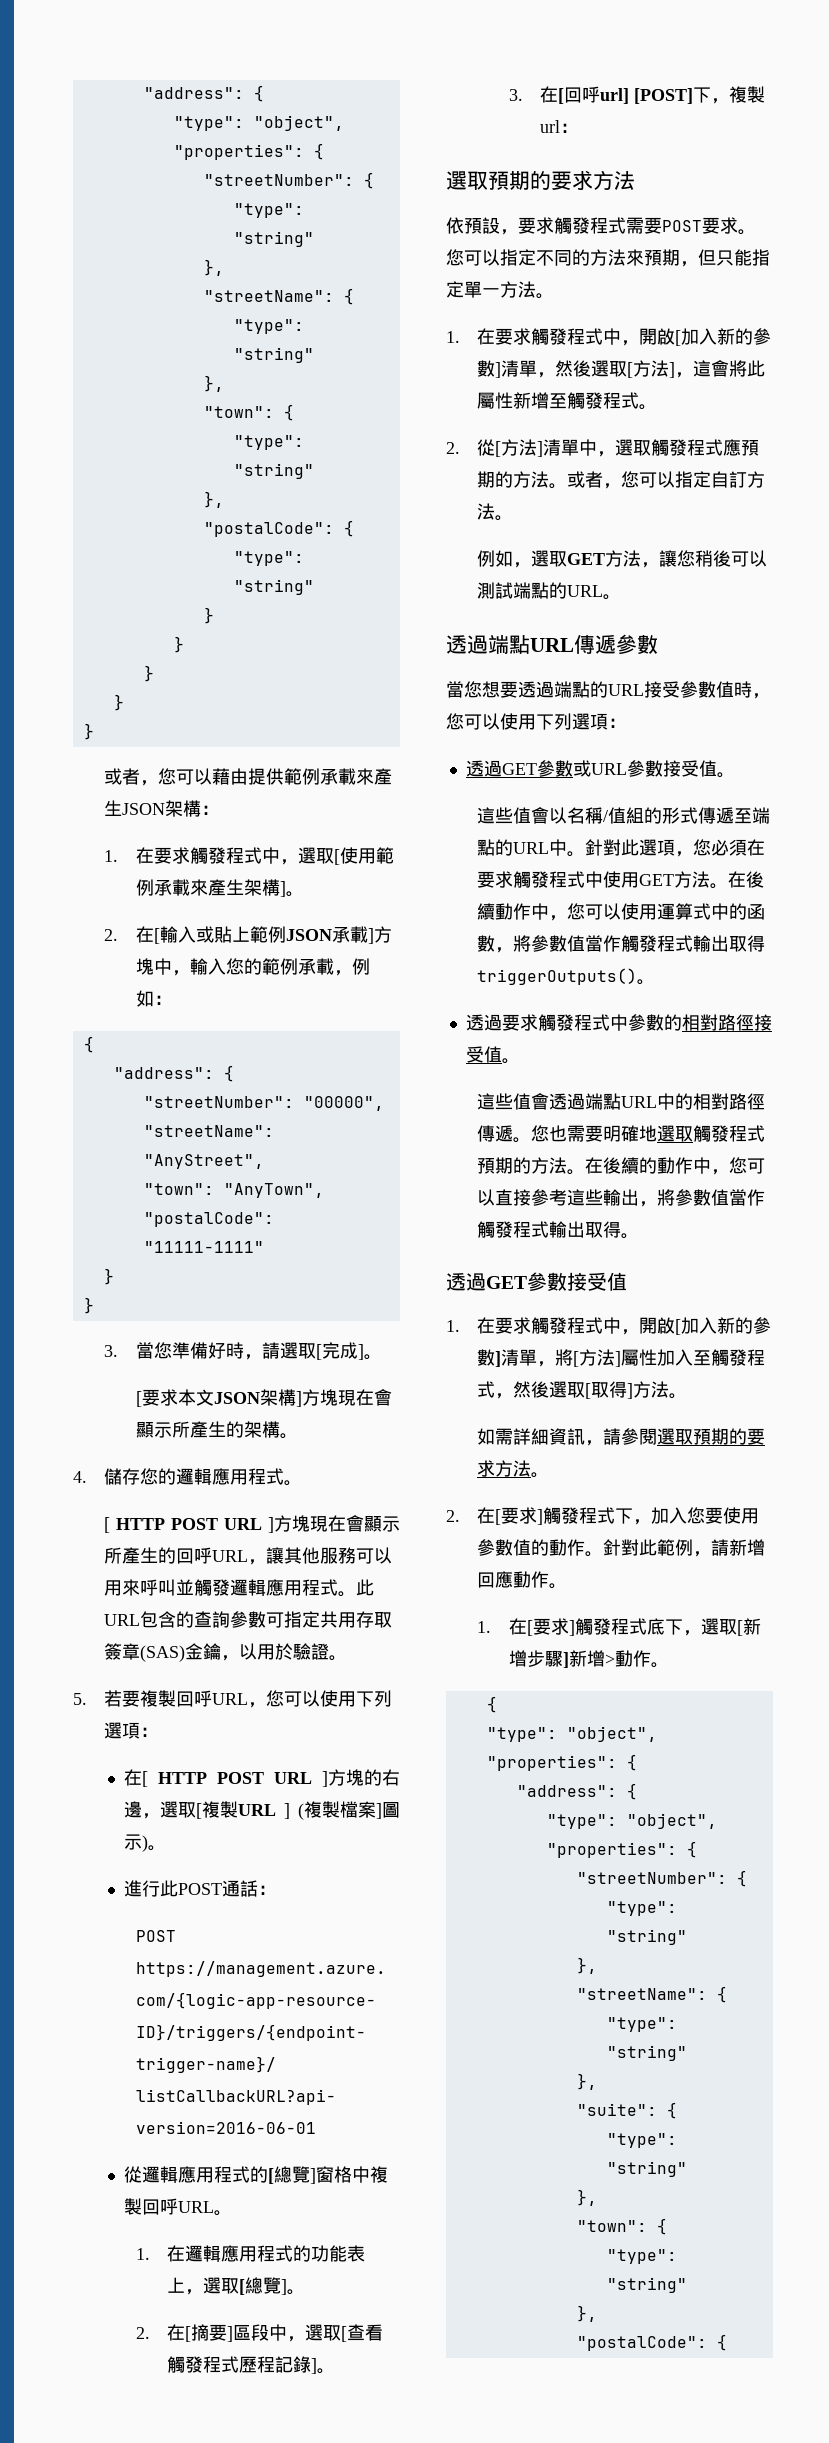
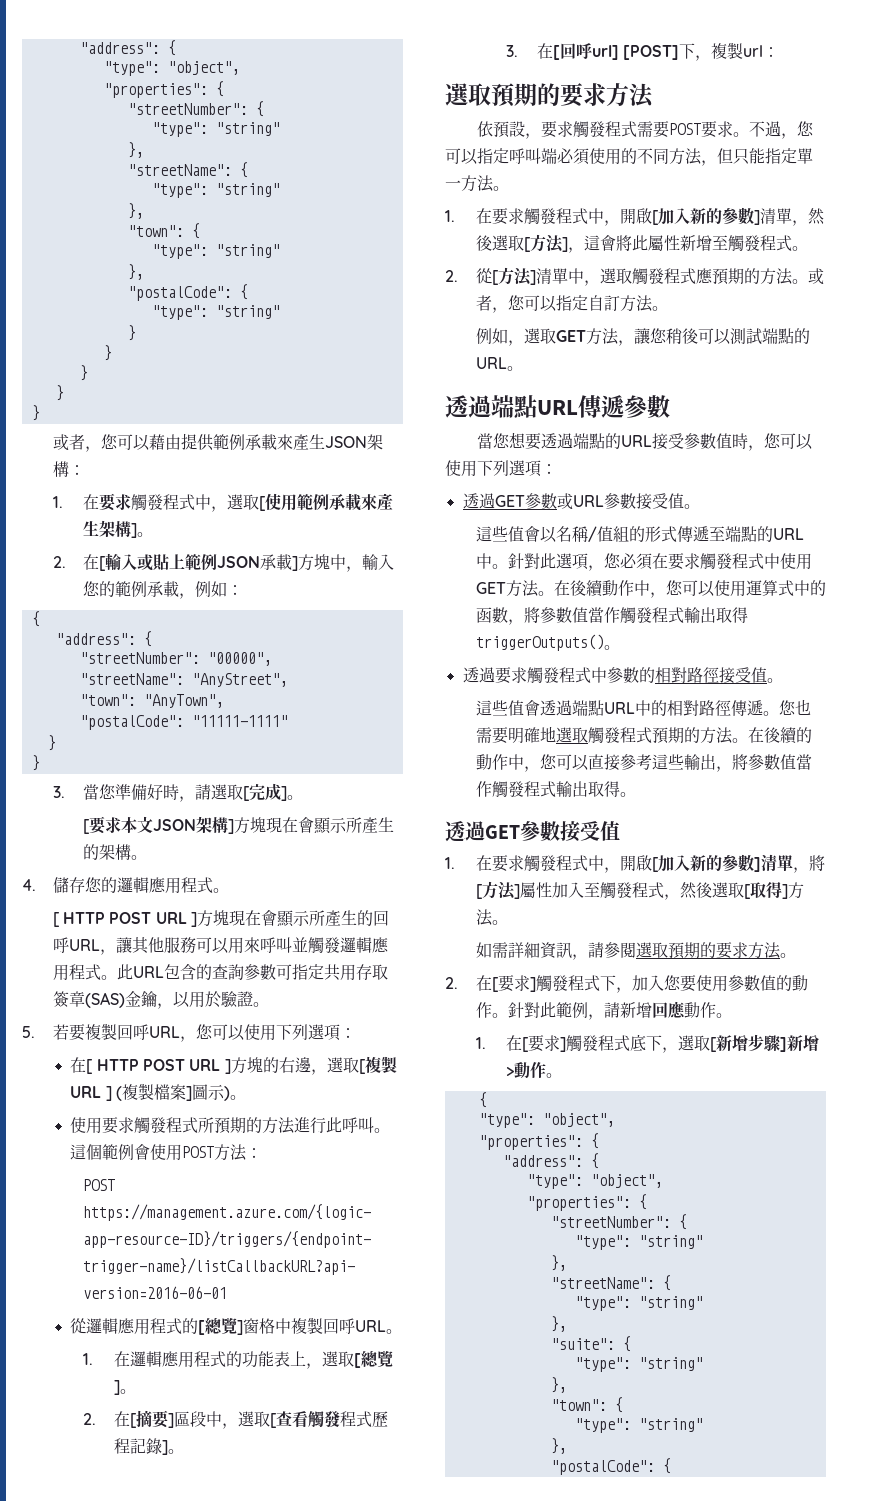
[124,1880,259,1897] 進行此POST通話 -> [70,1117,391,1134] [70,1144,248,1161] 使用要求觸發程式所預期的方法進行此呼叫。這個範例會使用POST方法
[446,249,680,266] 您可以指定不同的方法來預期 -> [748,121,814,139] [445,148,702,165] 不過，您可以指定呼叫端必須使用的不同方法

